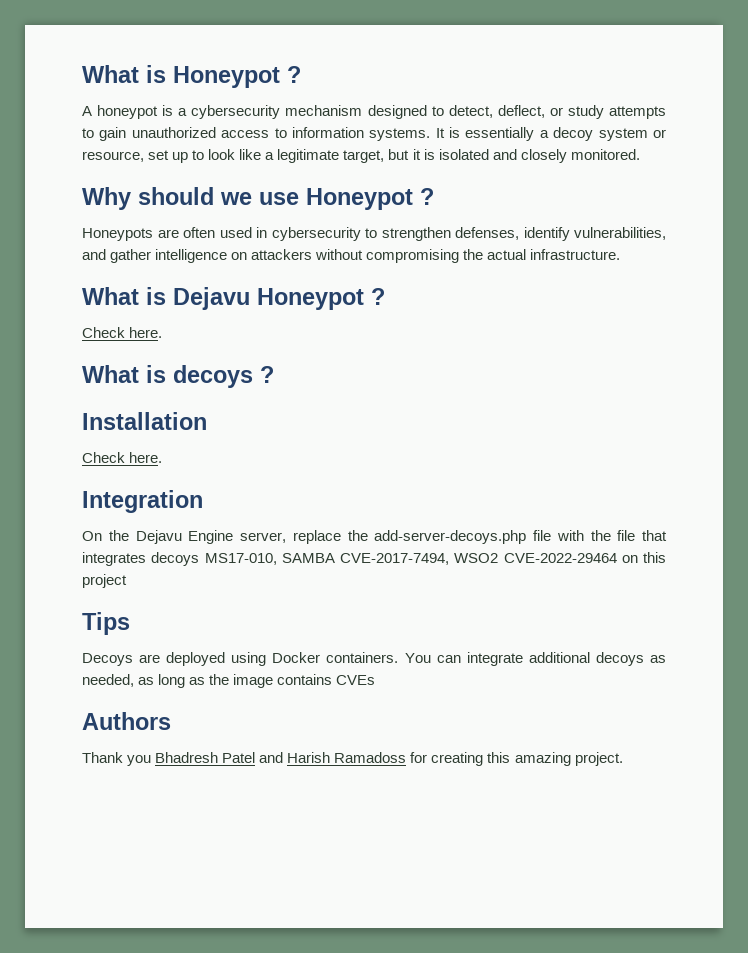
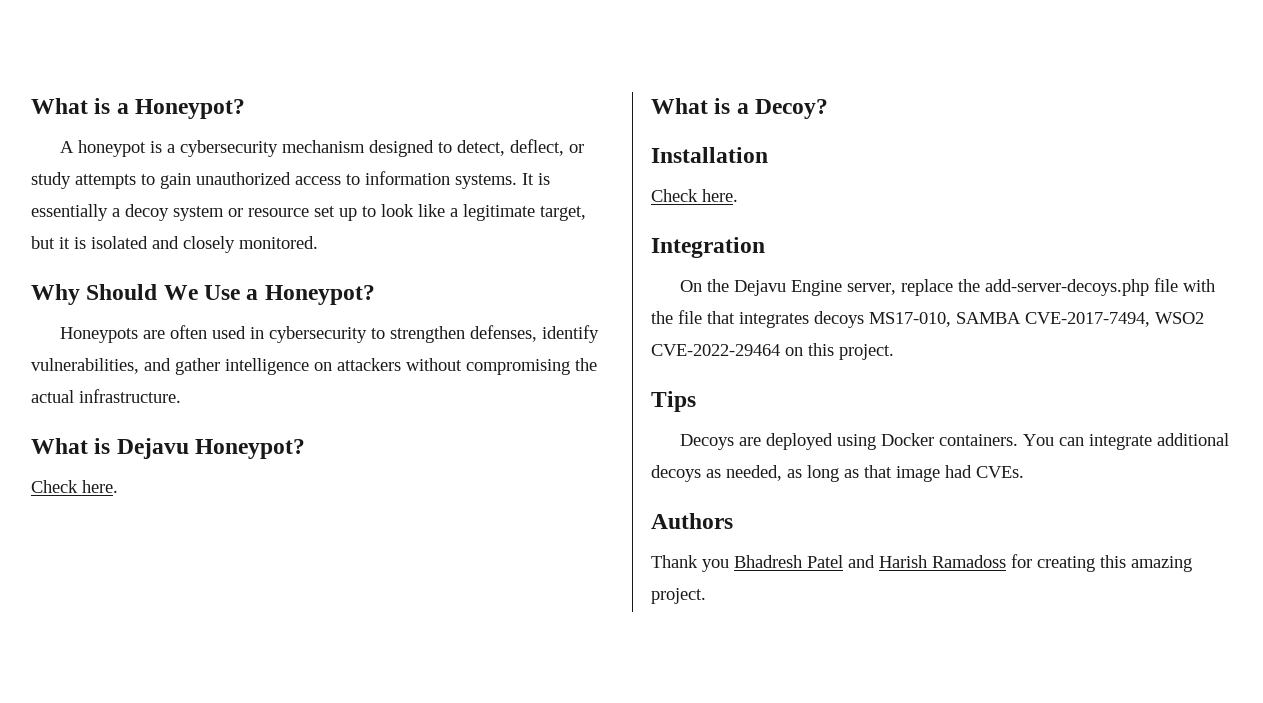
[82,65,301,88] What is Honeypot ? -> [31,98,246,119] What is a Honeypot?
[82,151,144,162] resource, -> [248,208,309,217] resource
[138,187,434,210] should we use Honeypot ? -> [86,284,375,305] Should We Use a Honeypot?
[257,288,385,310] Honeypot ? -> [195,439,306,459] Honeypot?
[173,365,274,388] decoys ? -> [736,99,829,119] a Decoy?
[82,574,127,588] project -> [839,344,894,360] project.
[209,674,376,688] the image contains CVEs -> [864,465,1024,482] that image had CVEs.

